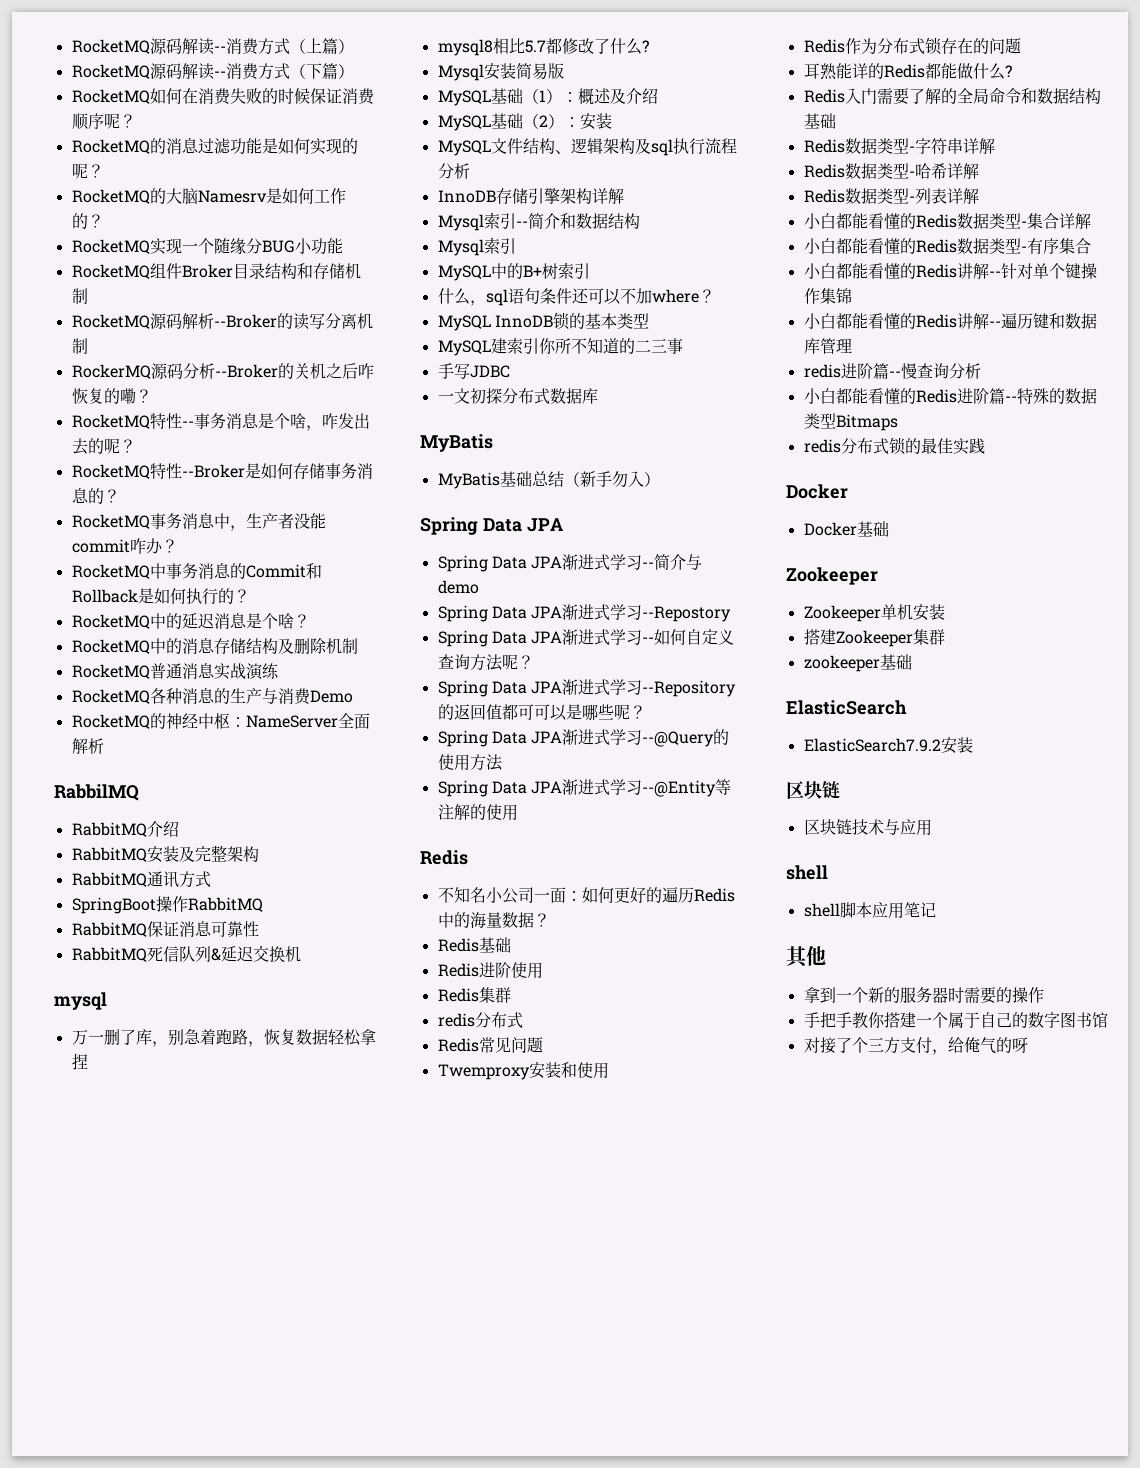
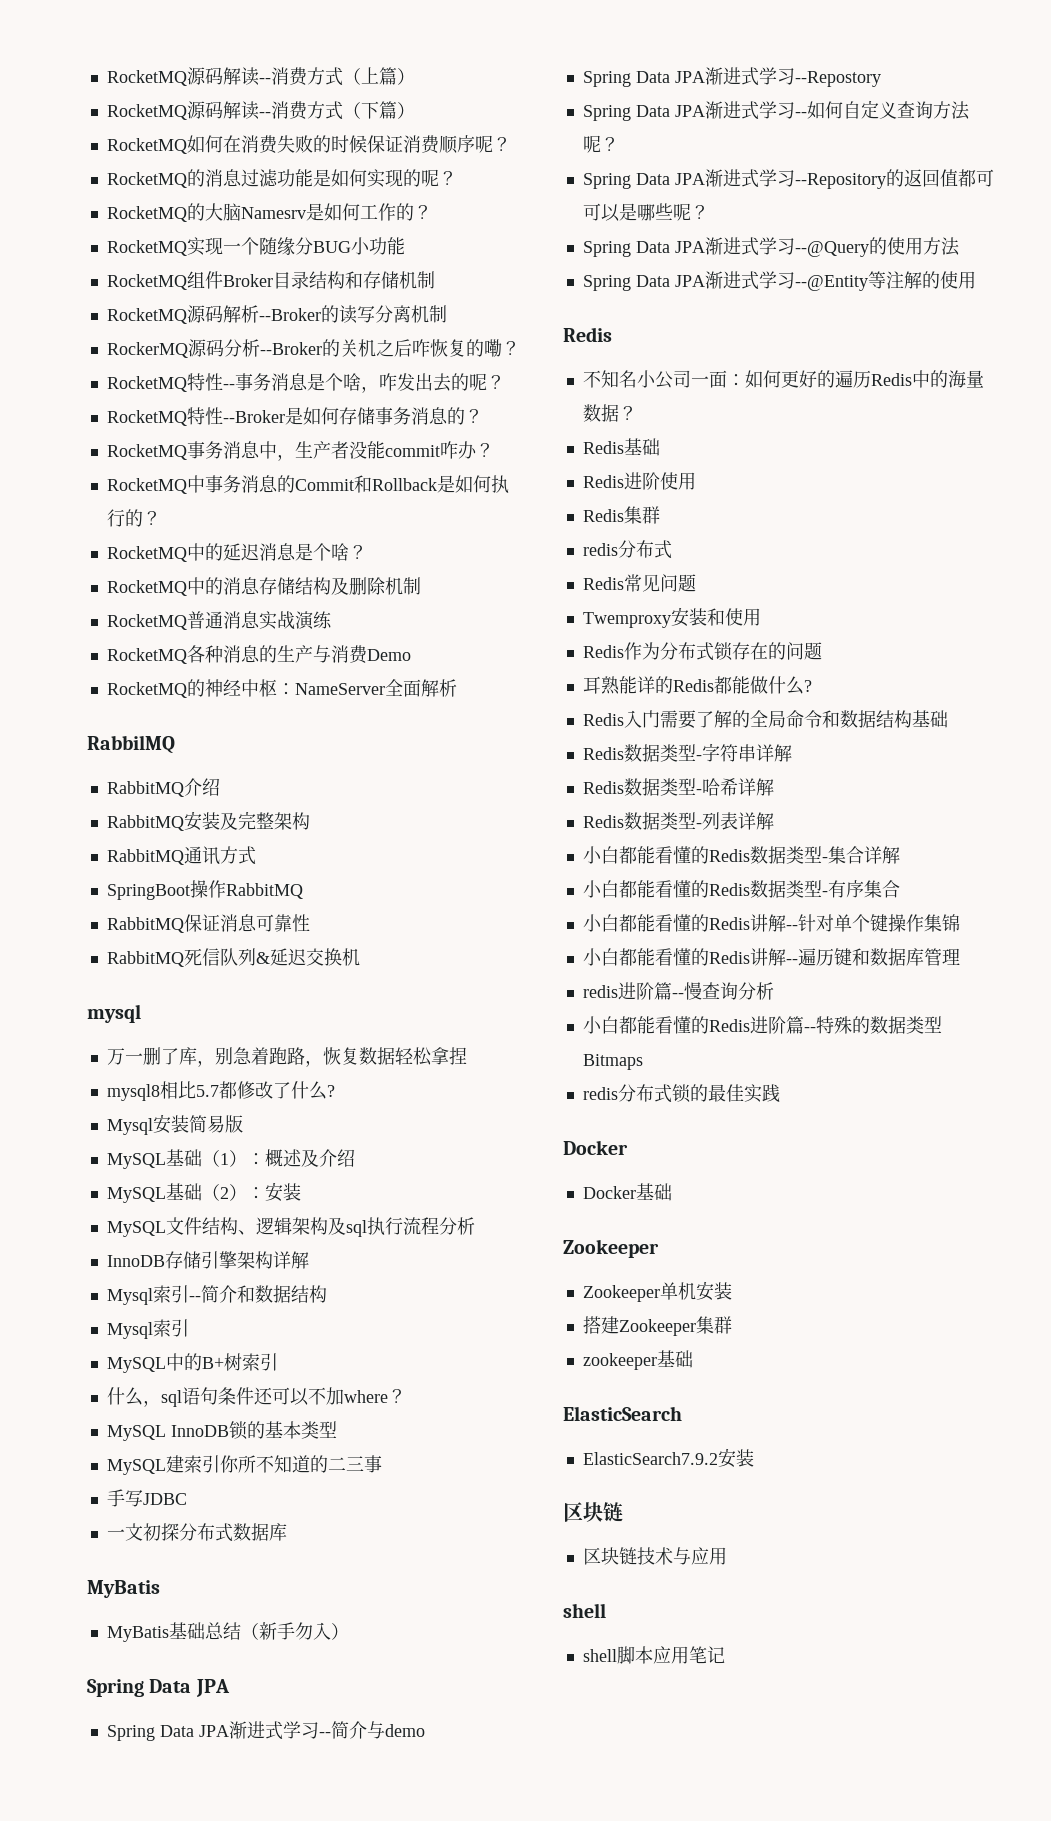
[786,946,826,968] [803,987,1044,1004] [803,1012,1108,1029] [803,1037,1028,1055] // 其他 // 拿到一个新的服务器时需要的操作 // 手把手教你搭建一个属于自己的数字图书馆 // 对接了个三方支付，给俺气的呀 -> (725, 1655) none

